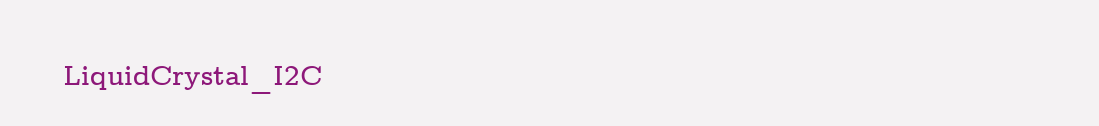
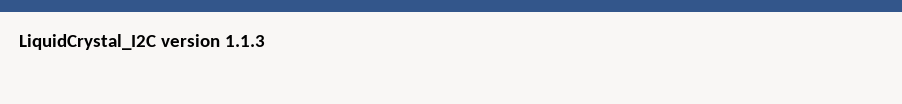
(322, 80) none -> [161,34,266,47] version 1.1.3

